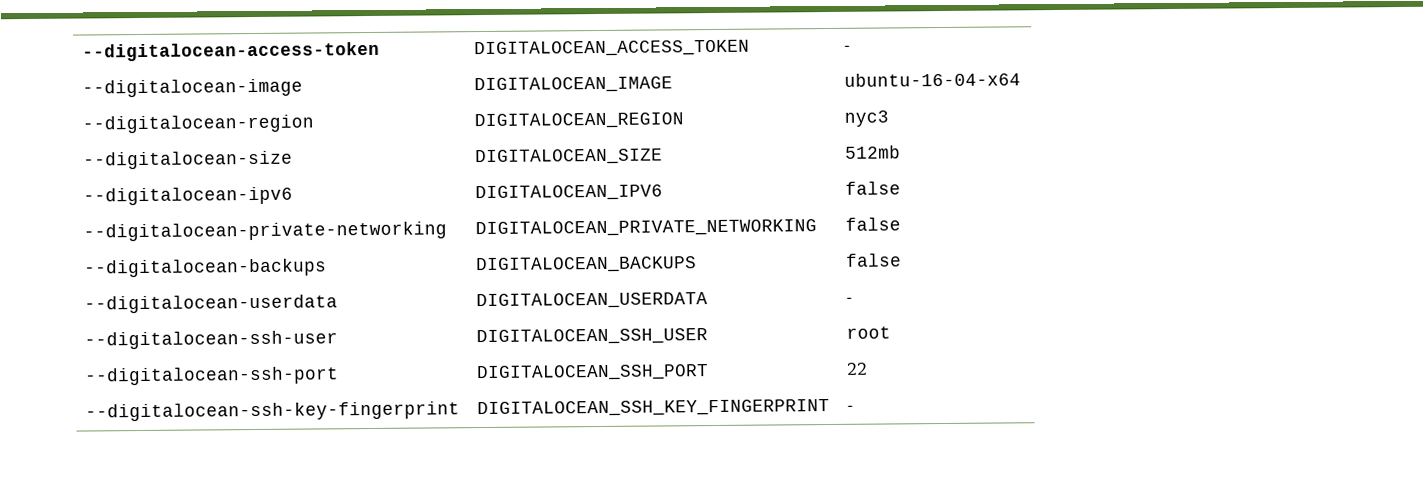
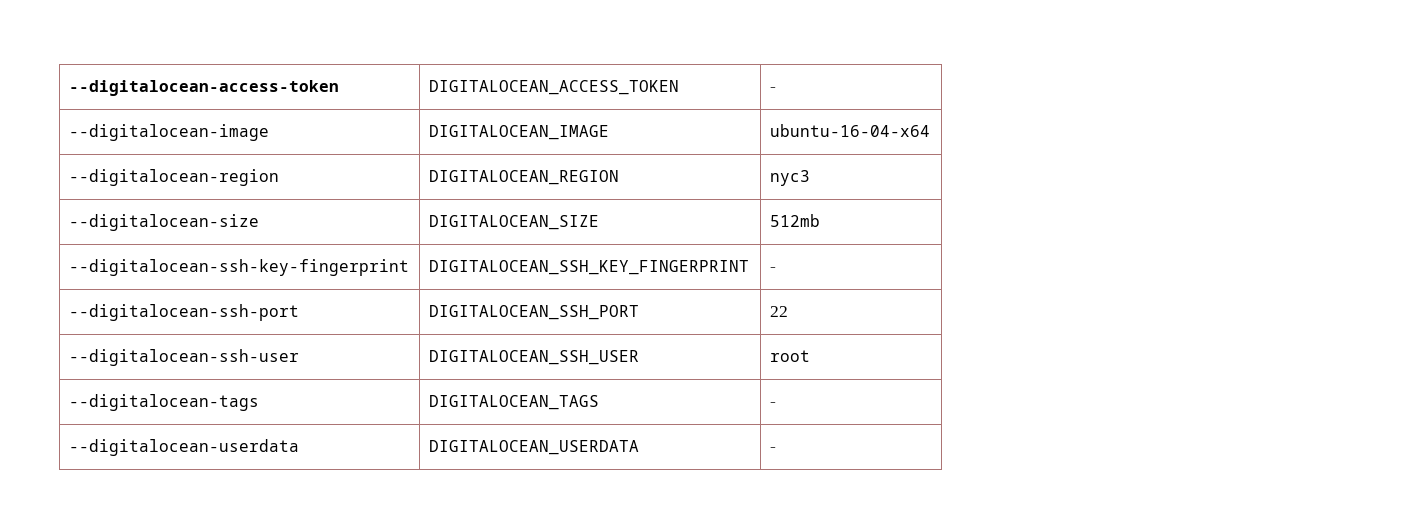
[82,186,293,206] [474,184,663,202] [844,181,901,195] [82,221,447,242] [474,219,817,238] [844,217,901,231] [83,258,327,278] [475,256,697,274] [845,253,902,267] [83,294,338,314] [475,292,708,310] [845,297,852,303] [83,330,338,350] [475,328,708,346] [845,326,891,339] [84,366,339,386] [475,364,709,382] [845,362,868,375] [84,401,460,422] [476,398,830,418] --digitalocean-ipv6 | DIGITALOCEAN_IPV6 | false // --digitalocean-private-networking | DIGITALOCEAN_PRIVATE_NETWORKING | false // --digitalocean-backups | DIGITALOCEAN_BACKUPS | false // --digitalocean-userdata | DIGITALOCEAN_USERDATA | - // --digitalocean-ssh-user | DIGITALOCEAN_SSH_USER | root // --digitalocean-ssh-port | DIGITALOCEAN_SSH_PORT | 22 // --digitalocean-ssh-key-fingerprint | DIGITALOCEAN_SSH_KEY_FINGERPRINT -> [68,259,409,276] [428,260,749,275] [769,267,776,272] [68,304,299,321] [428,305,639,320] [769,306,788,317] [68,349,299,366] [428,350,639,365] [769,350,810,362] [68,394,259,411] [428,395,599,410] [769,402,776,407] [68,439,299,456] [428,440,639,455] --digitalocean-ssh-key-fingerprint | DIGITALOCEAN_SSH_KEY_FINGERPRINT | - // --digitalocean-ssh-port | DIGITALOCEAN_SSH_PORT | 22 // --digitalocean-ssh-user | DIGITALOCEAN_SSH_USER | root // --digitalocean-tags | DIGITALOCEAN_TAGS | - // --digitalocean-userdata | DIGITALOCEAN_USERDATA

